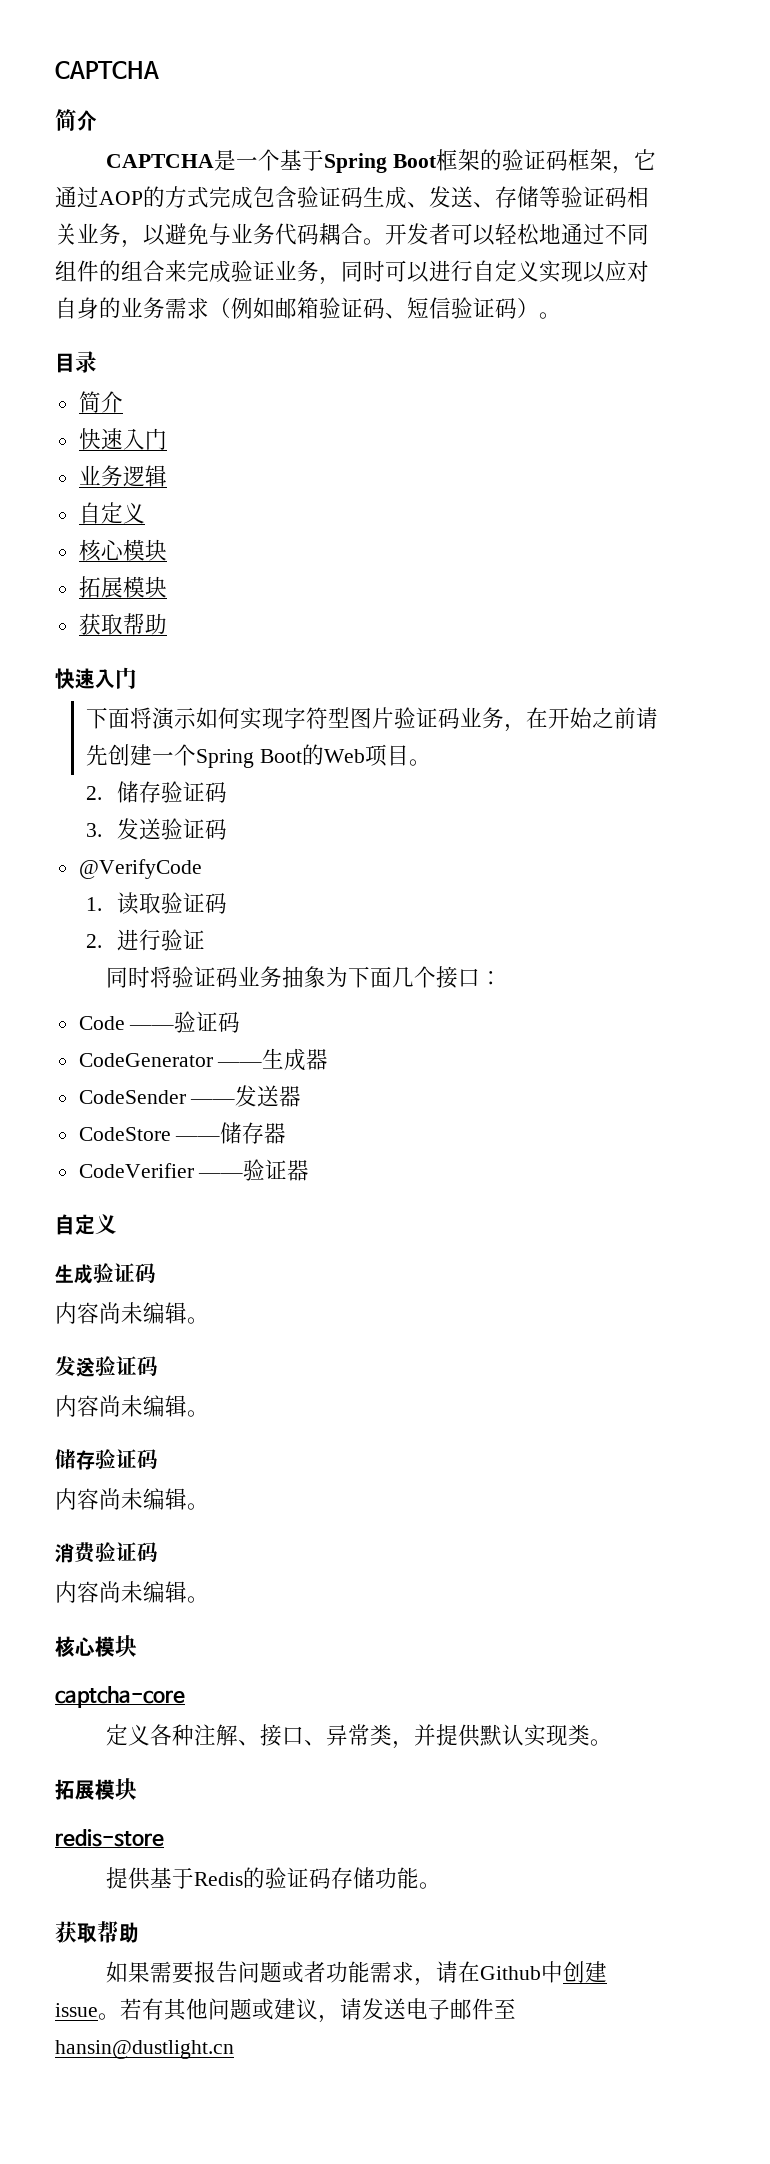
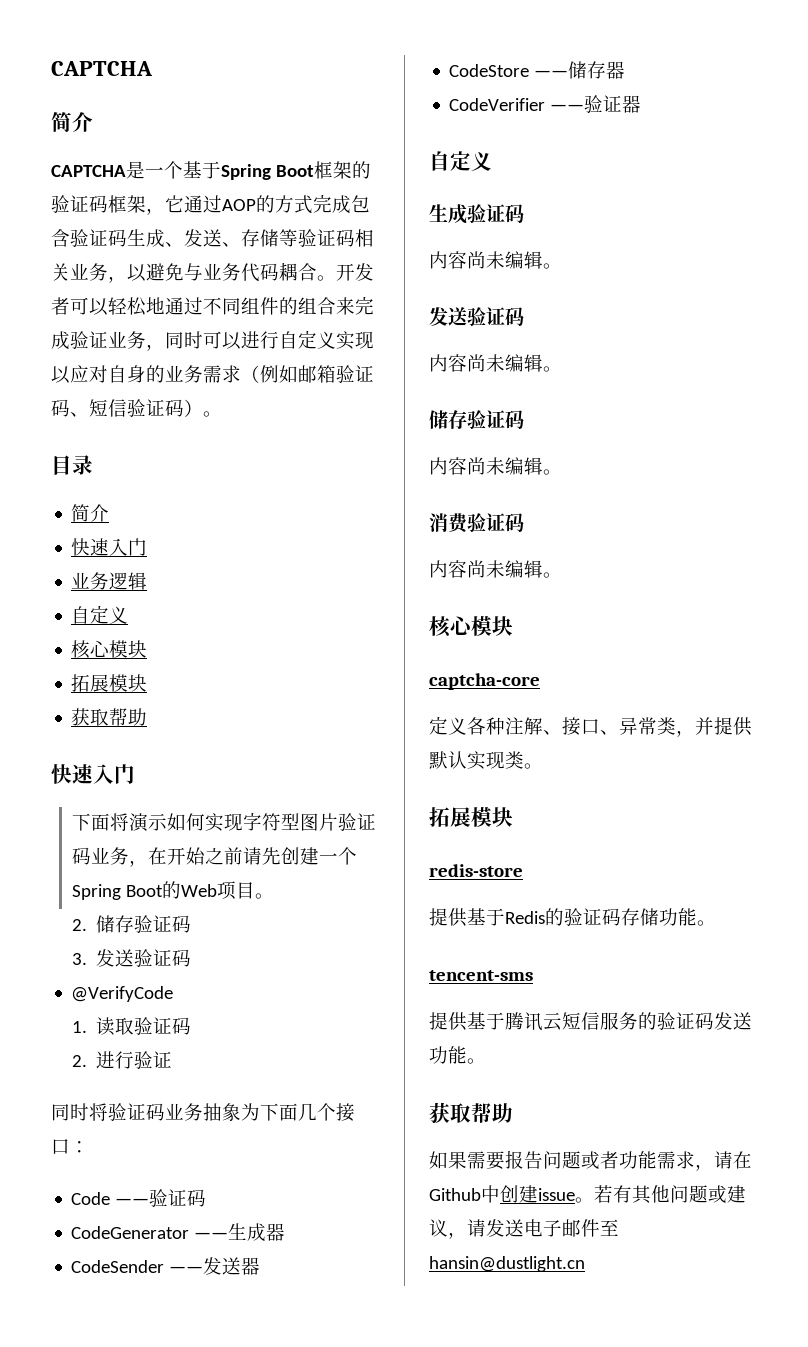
(442, 1885) none -> [429,970,533,981] [429,1012,752,1031] [429,1046,486,1064] // tencent-sms // 提供基于腾讯云短信服务的验证码发送功能。

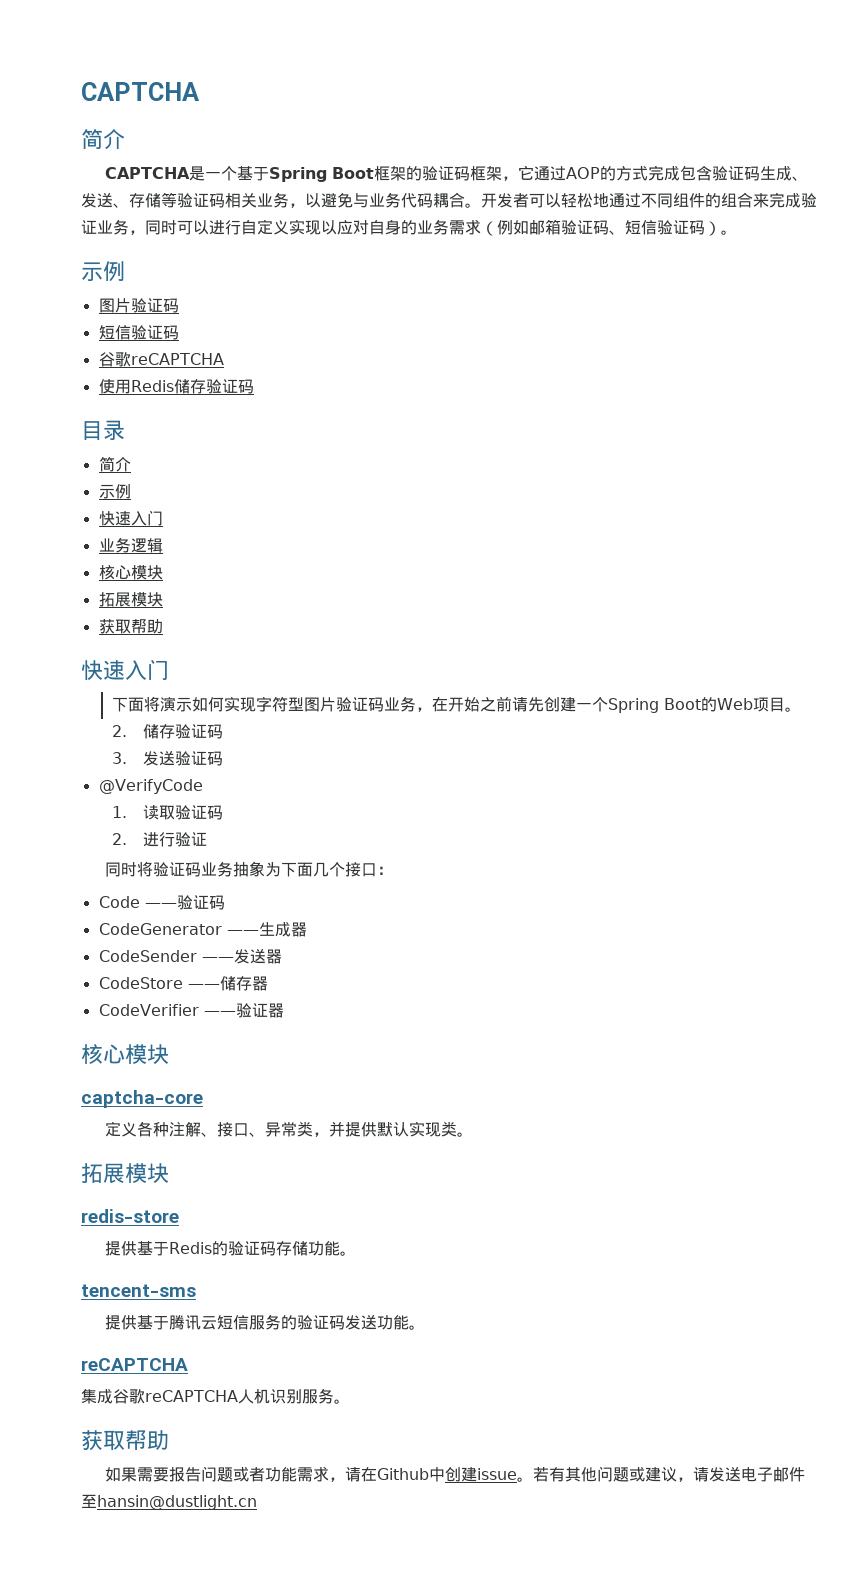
(222, 414) none -> [81,261,125,282] [98,298,179,313] [98,325,179,340] [98,352,224,367] [98,379,254,394] // 示例 // 图片验证码 // 短信验证码 // 谷歌reCAPTCHA // 使用Redis储存验证码
(110, 513) none -> [98,484,131,499] // 示例
[71,605,129,624] // 自定义 -> (163, 545) none
[429,151,492,171] [429,204,524,224] [429,251,562,269] [429,307,524,326] [429,354,562,372] [429,410,524,429] [429,457,562,475] [429,513,524,533] [429,560,562,578] // 自定义 // 生成验证码 // 内容尚未编辑。 // 发送验证码 // 内容尚未编辑。 // 储存验证码 // 内容尚未编辑。 // 消费验证码 // 内容尚未编辑。 -> (284, 1010) none
(486, 1061) none -> [81,1358,188,1371] [81,1388,350,1404] // reCAPTCHA // 集成谷歌reCAPTCHA人机识别服务。

